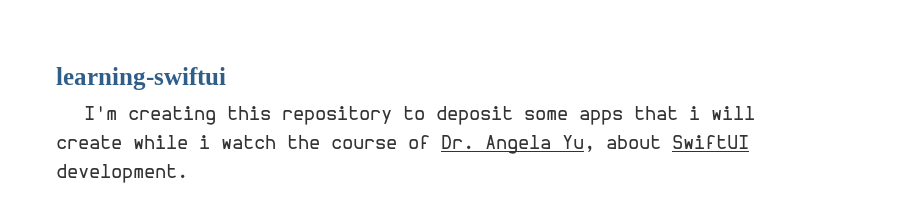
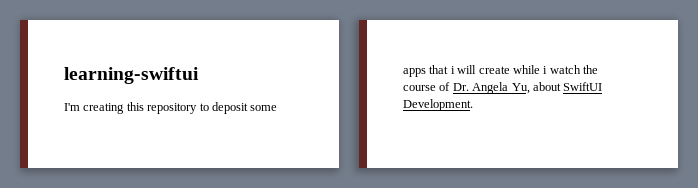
[56,164,188,183] development. -> [403,99,473,111] Development.

